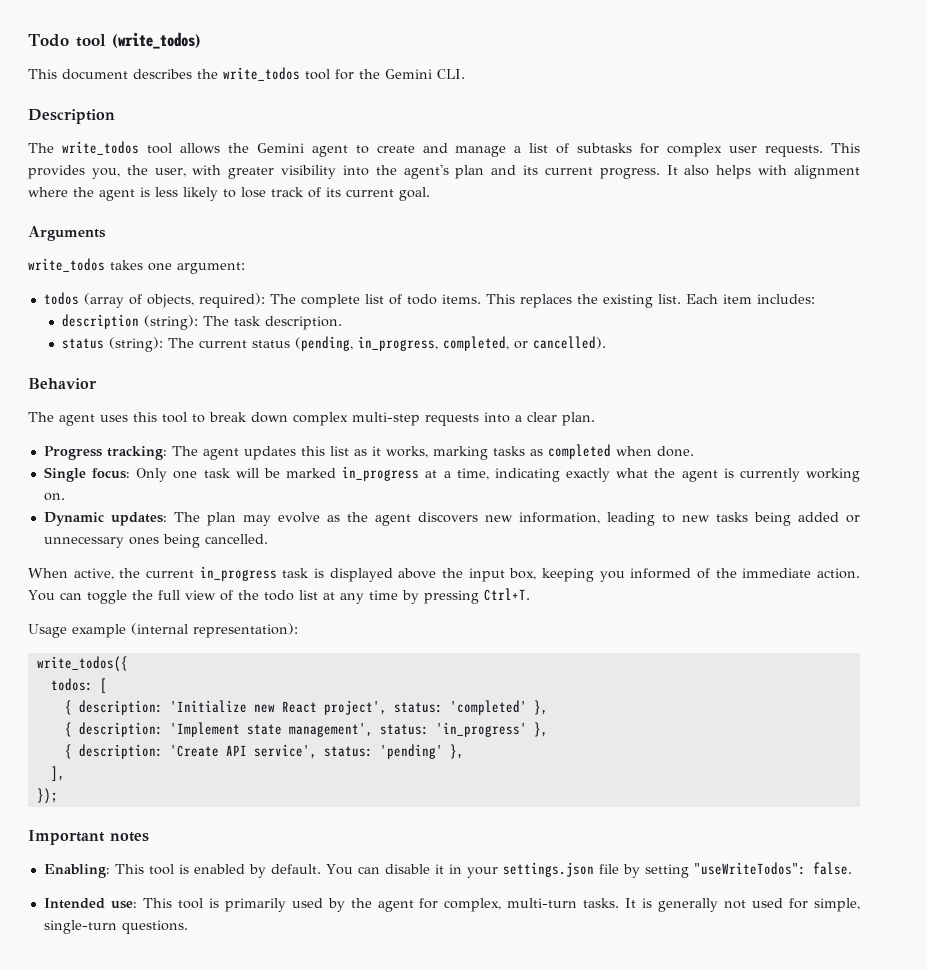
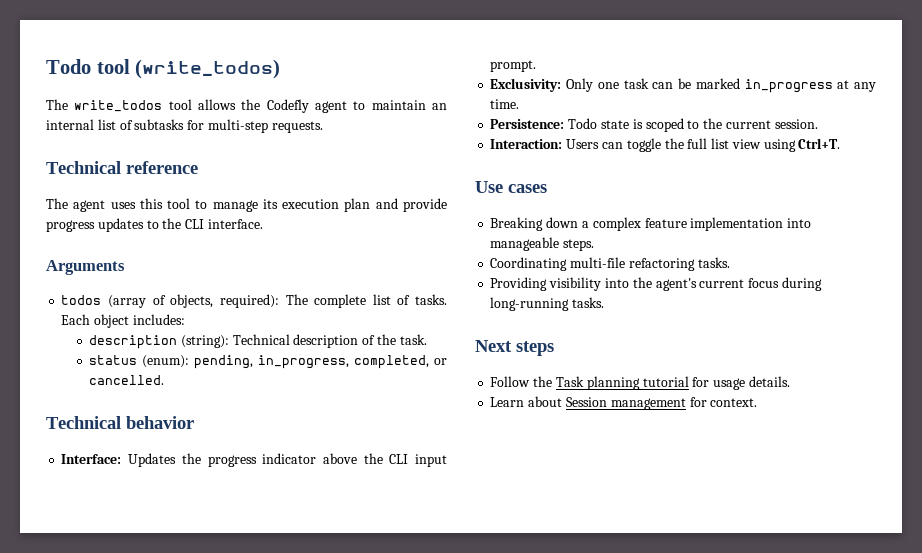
[28,67,465,81] [28,109,115,124] // This document describes the write_todos tool for the Gemini CLI. // Description -> (281, 69) none
[256,143,304,153] Gemini -> [266,99,309,113] Codefly
[376,143,522,157] create and manage a -> [371,100,447,110] [46,119,94,130] maintain an internal
[667,143,758,157] complex user -> [207,119,268,133] multi-step
[830,143,860,153] [28,164,861,179] [28,187,430,201] [28,226,106,241] [28,258,245,274] This provides you, the user, with greater visibility into the agent's plan and its current progress. It also helps with alignment where the agent is less likely to lose track of its current goal. // Arguments // write_todos takes one argument: -> [46,161,198,174] [46,198,447,212] [46,218,263,232] [46,260,125,275] // Technical reference // The agent uses this tool to manage its execution plan and provide progress updates to the CLI interface. // Arguments
[406,294,815,308] [61,314,342,330] [61,336,606,352] [28,378,97,389] [28,412,595,426] [43,444,694,460] [43,467,131,482] todo items. This replaces the existing list. Each item includes: // description (string): The task description. // status (string): The current status (pending, in_progress, completed, or cancelled). // Behavior // The agent uses this tool to break down complex multi-step requests into a clear plan. // Progress tracking: The agent updates this list as it works, marking tasks as completed when done. // Single focus: -> [415,294,447,305] [61,314,185,328] [89,334,427,349] [89,355,447,369] [89,375,165,385] [46,416,194,429] [61,453,447,467] [490,60,537,72] [490,78,562,92] tasks. Each object includes: // description (string): Technical description of the task. // status (enum): pending, in_progress, completed, or cancelled. // Technical behavior // Interface: Updates the progress indicator above the CLI input prompt. // Exclusivity:
[235,468,259,478] will -> [652,82,674,89] can
[443,468,861,482] [43,493,65,501] [43,512,860,526] [43,534,268,548] [28,566,860,582] [28,588,530,604] [28,623,298,638] [36,656,128,672] [50,678,107,693] [64,700,548,715] [64,722,548,737] [64,744,464,759] [50,766,65,781] [36,788,58,804] [28,830,149,845] [43,862,852,878] [43,898,860,912] [43,920,188,934] a time, indicating exactly what the agent is currently working on. // Dynamic updates: The plan may evolve as the agent discovers new information, leading to new tasks being added or unnecessary ones being cancelled. // When active, the current in_progress task is displayed above the input box, keeping you informed of the immediate action. You can toggle the full view of the todo list at any time by pressing Ctrl+T. // Usage example (internal representation): // write_todos({ // todos: [ // { description: 'Initialize new React project', status: 'completed' }, // { description: 'Implement state management', status: 'in_progress' }, // { description: 'Create API service', status: 'pending' }, // ], // }); // Important notes // Enabling: This tool is enabled by default. You can disable it in your settings.json file by setting "useWriteTodos": false. // Intended use: This tool is primarily used by the agent for complex, multi-turn tasks. It is generally not used for simple, single-turn questions. -> [854,82,877,92] [490,99,520,109] [490,118,818,132] [490,138,841,152] [475,181,547,193] [490,217,812,231] [490,237,595,251] [490,257,730,271] [490,277,822,291] [490,297,605,311] [475,340,554,356] [490,376,790,390] [490,396,758,410] any time. // Persistence: Todo state is scoped to the current session. // Interaction: Users can toggle the full list view using Ctrl+T. // Use cases // Breaking down a complex feature implementation into manageable steps. // Coordinating multi-file refactoring tasks. // Providing visibility into the agent's current focus during long-running tasks. // Next steps // Follow the Task planning tutorial for usage details. // Learn about Session management for context.

